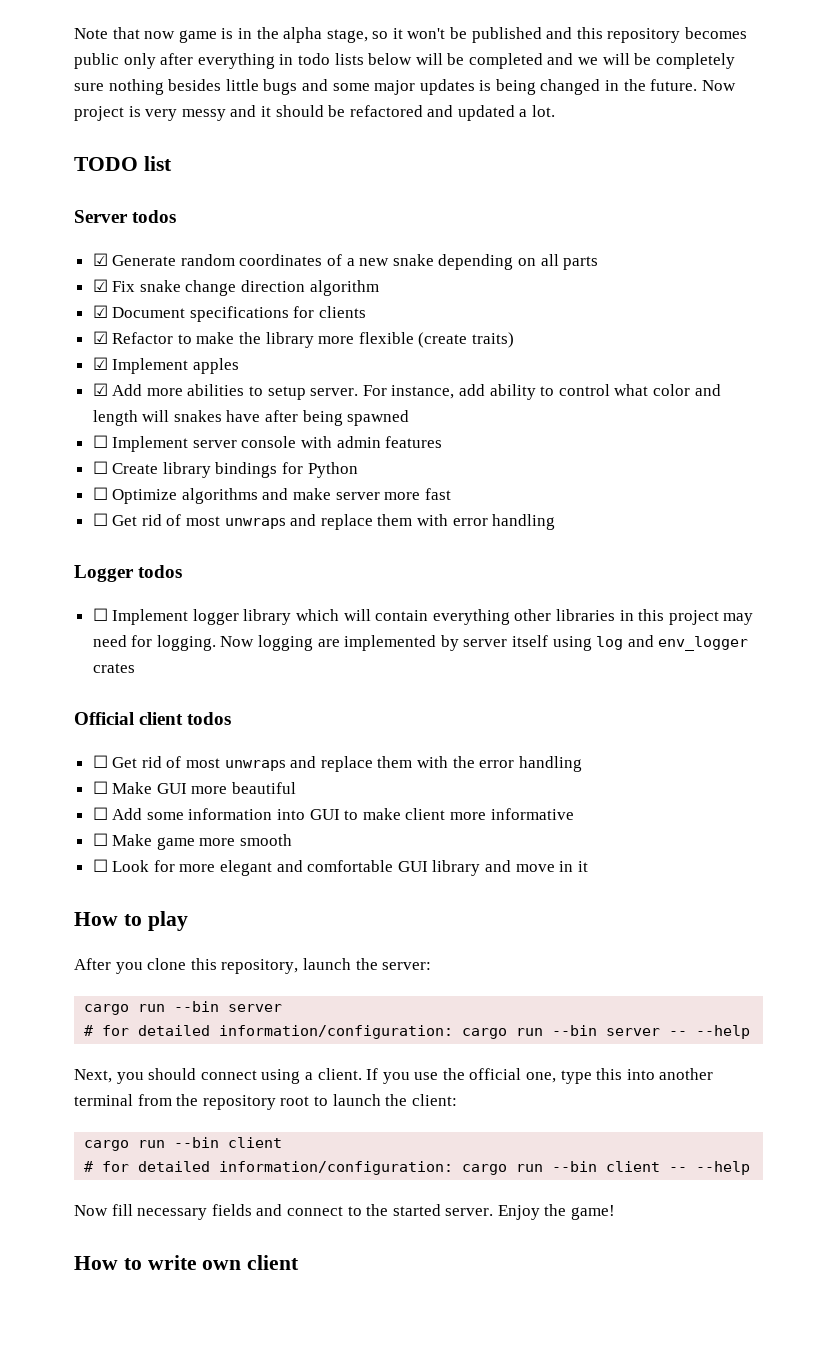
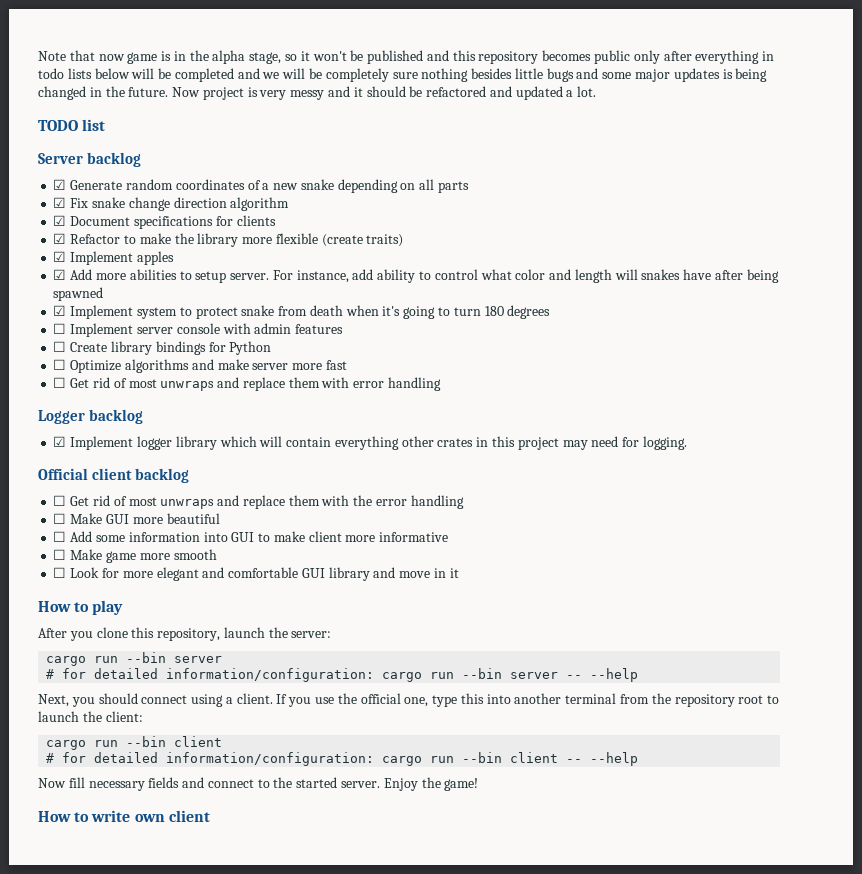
[132,210,177,223] todos -> [86,152,141,167] backlog
(410, 418) none -> [53,305,551,319] // ☑ Implement system to protect snake from death when it's going to turn 180 degrees
[138,565,183,578] [92,608,108,621] todos // ☐ -> [88,409,143,424] [53,436,67,447] backlog // ☑
[556,609,616,621] libraries -> [437,438,474,447] crates
[220,635,749,651] [92,663,135,673] Now logging are implemented by server itself using log and env_logger crates -> (687, 443) none
[187,712,232,725] todos -> [134,468,189,483] backlog

